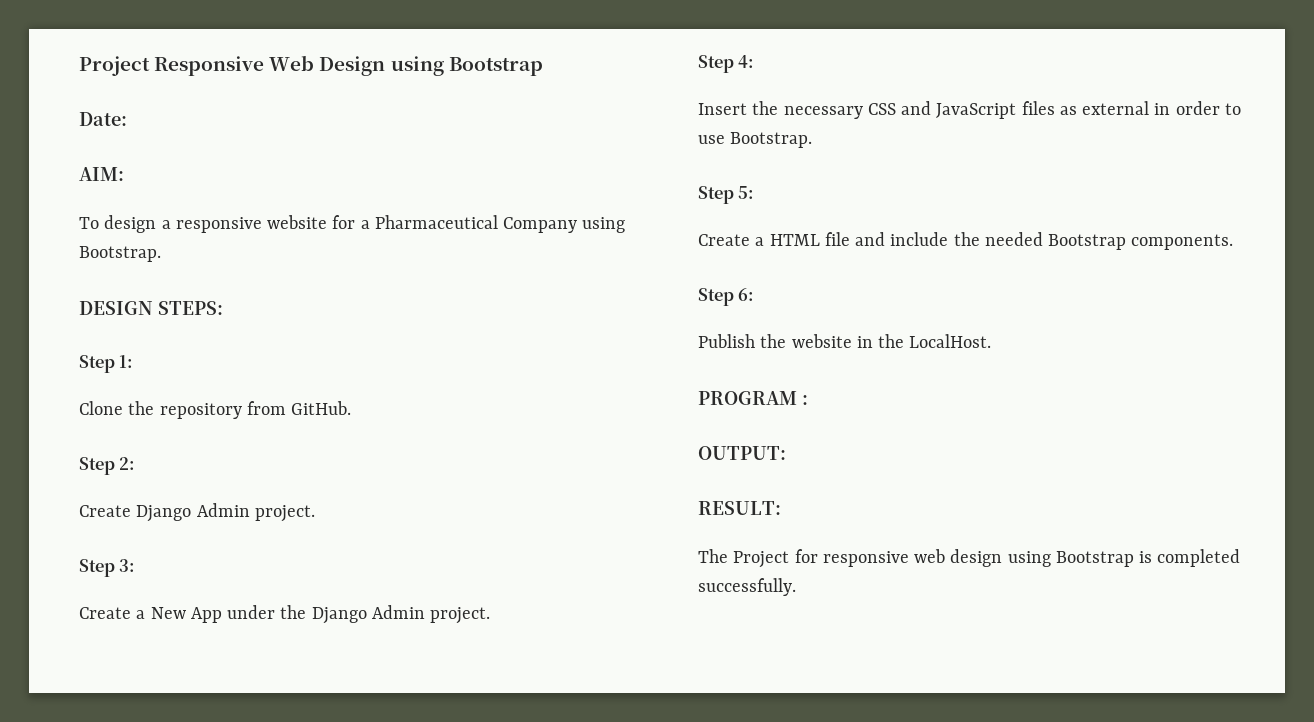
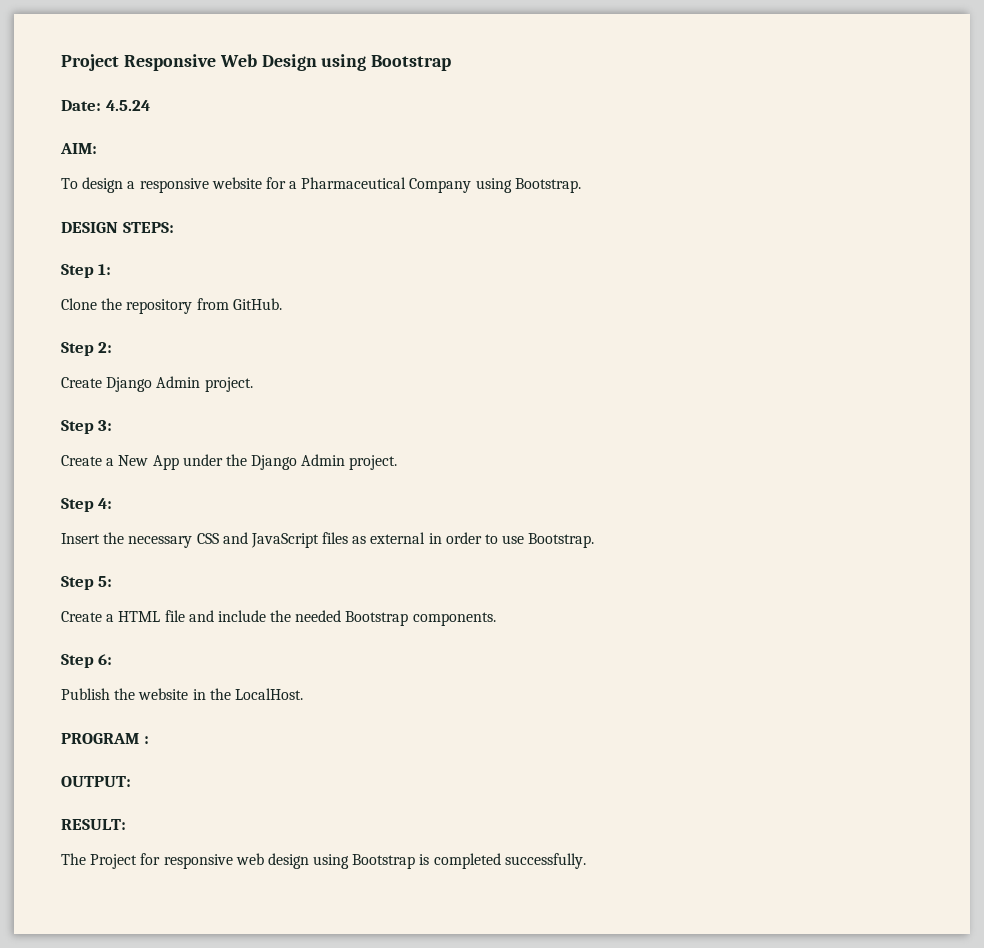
(127, 119) none -> [105,100,150,111] 4.5.24

